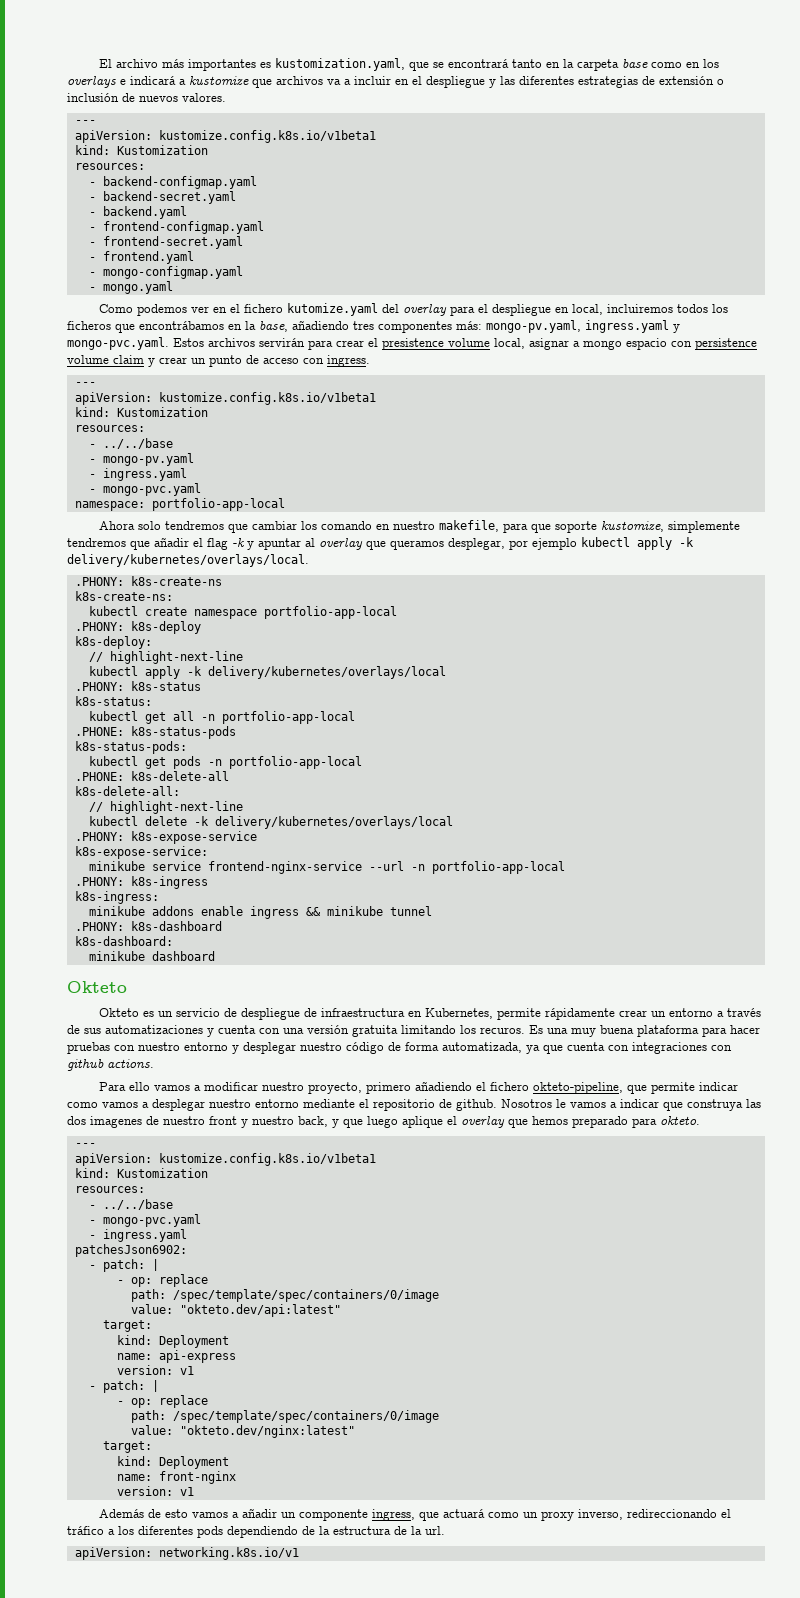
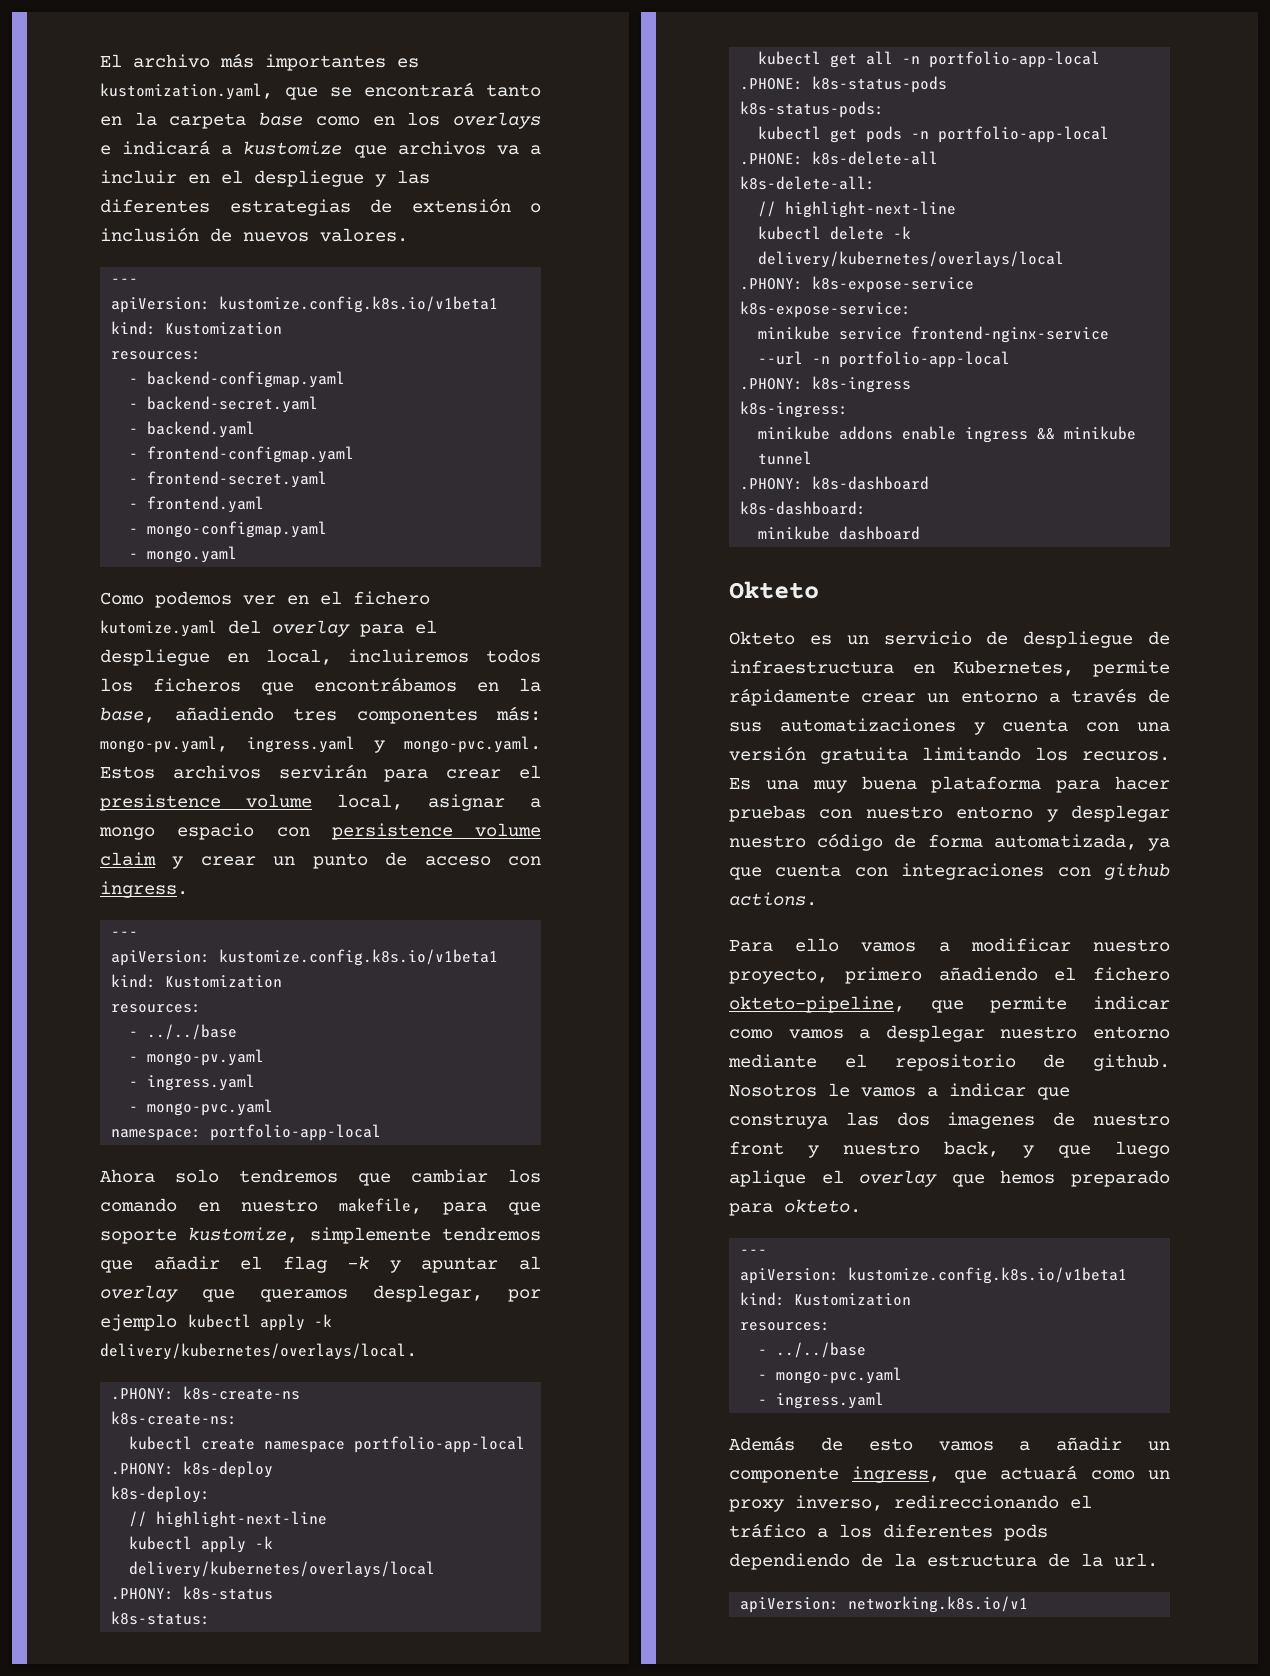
[74,1244,187,1257] [88,1259,159,1272] [116,1274,208,1287] [130,1289,439,1302] [130,1304,341,1317] [102,1320,152,1332] [116,1335,229,1348] [116,1350,236,1363] [116,1365,194,1375] [88,1380,159,1393] [116,1395,208,1408] [130,1410,439,1423] [130,1425,355,1438] [102,1441,152,1453] [116,1456,229,1469] [116,1471,236,1484] [116,1486,194,1496] // patchesJson6902: // - patch: | // - op: replace // path: /spec/template/spec/containers/0/image // value: "okteto.dev/api:latest" // target: // kind: Deployment // name: api-express // version: v1 // - patch: | // - op: replace // path: /spec/template/spec/containers/0/image // value: "okteto.dev/nginx:latest" // target: // kind: Deployment // name: front-nginx // version: v1 -> (885, 1400) none

